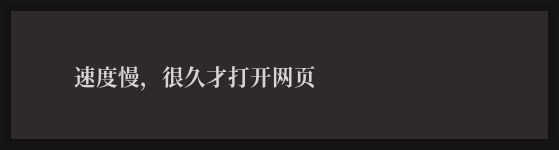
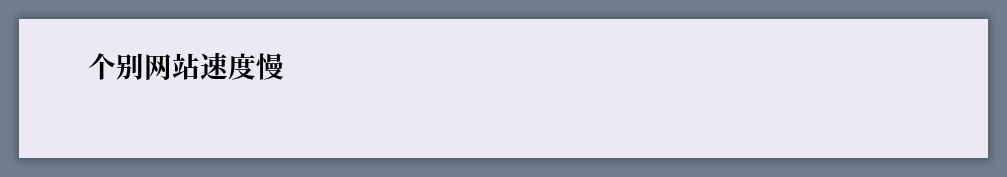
[74,66,316,91] 速度慢，很久才打开网页 -> [88,52,284,80] 个别网站速度慢

